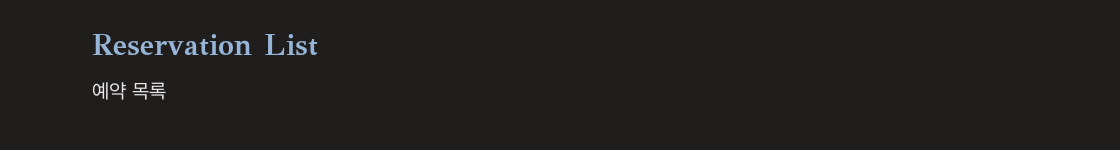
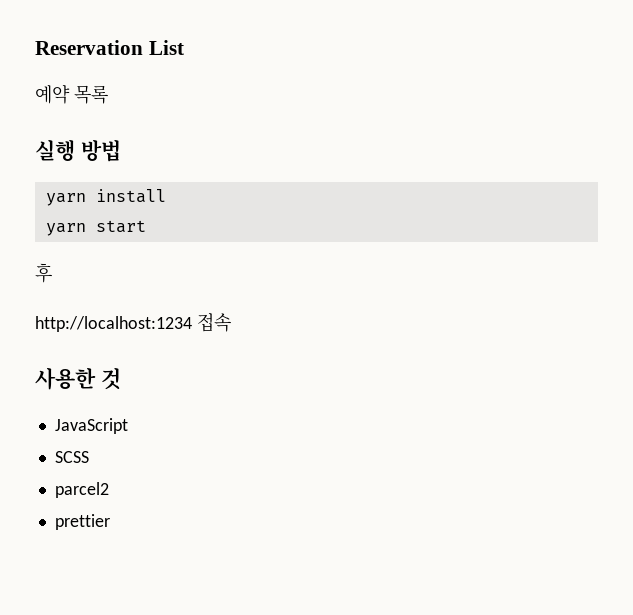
(166, 91) none -> [35,139,121,162] [45,189,166,206] [45,220,146,236] [35,263,52,283] [35,313,231,332] [35,367,121,390] [54,418,128,434] [54,451,89,463] [54,482,109,498] [54,514,110,530] // 실행 방법 // yarn install // yarn start // 후 // http://localhost:1234 접속 // 사용한 것 // JavaScript // SCSS // parcel2 // prettier

